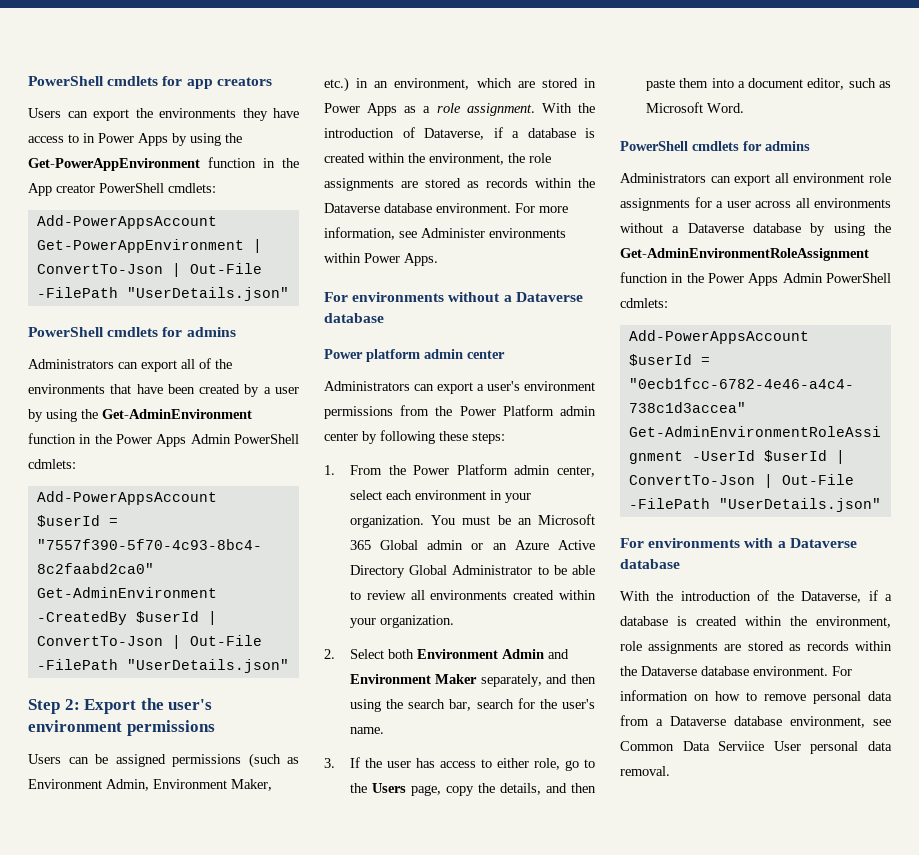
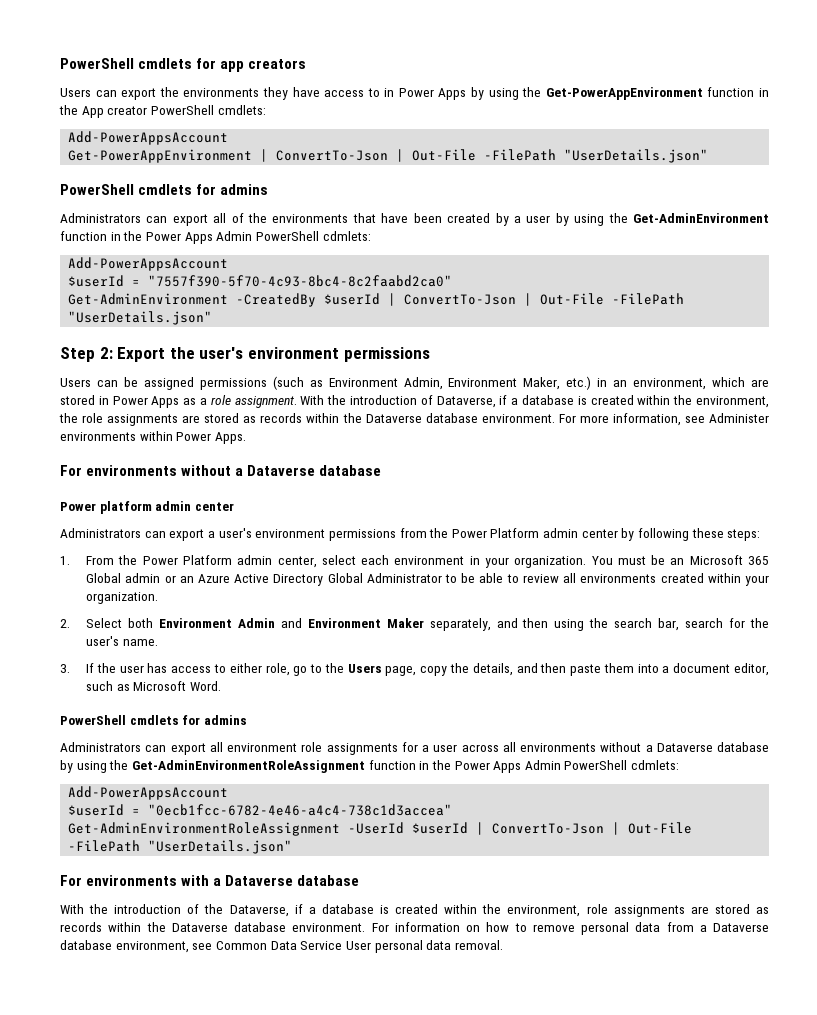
[718,741,765,751] Serviice -> [300,941,343,950] Service

